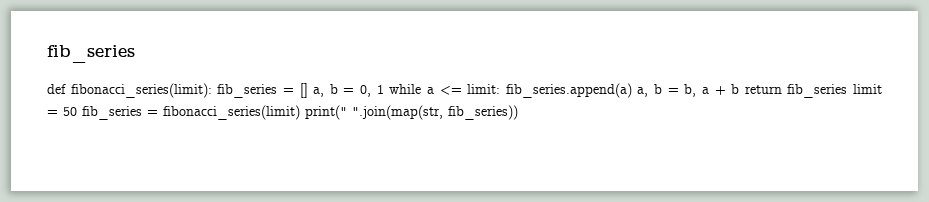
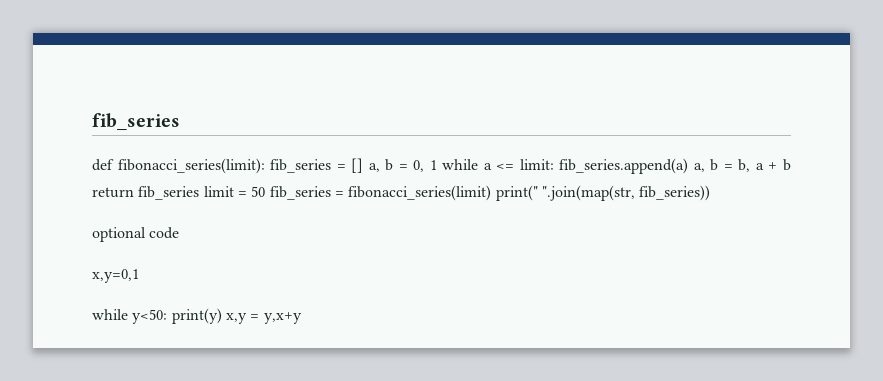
(518, 112) none -> [92,227,180,242] [92,269,139,283] [92,308,302,324] // optional code // x,y=0,1 // while y<50: print(y) x,y = y,x+y

